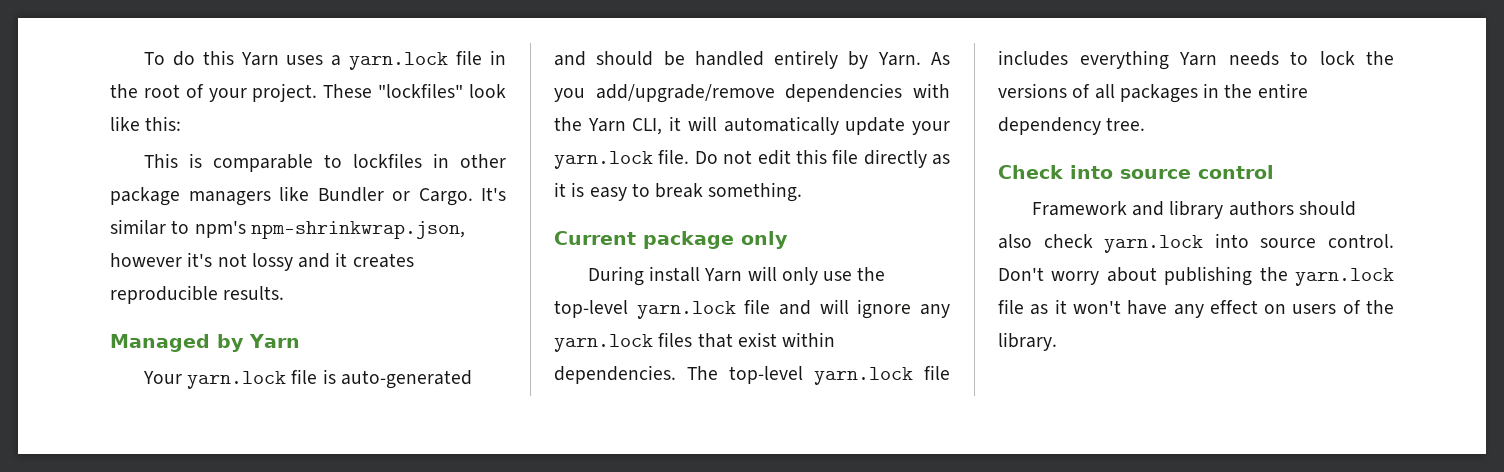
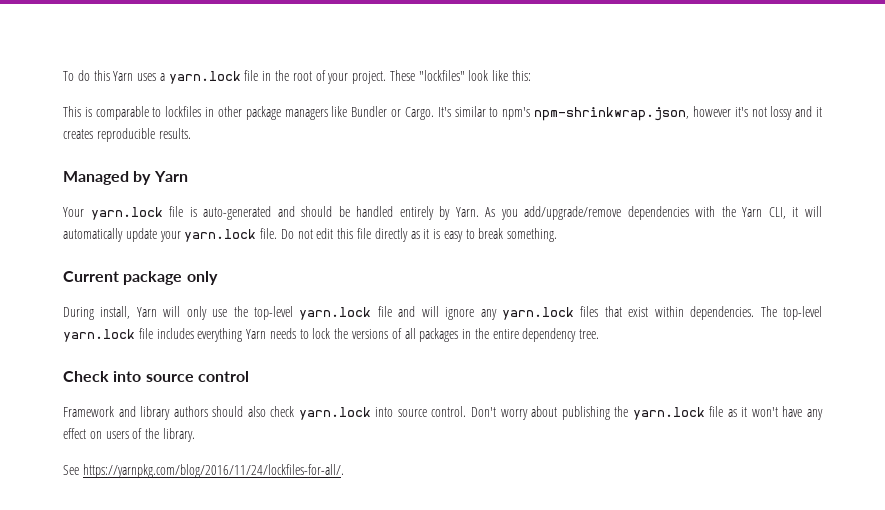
[649,266,701,282] install -> [100,306,131,319] install,
(1057, 341) none -> [63,464,344,478] // See https://yarnpkg.com/blog/2016/11/24/lockfiles-for-all/.

